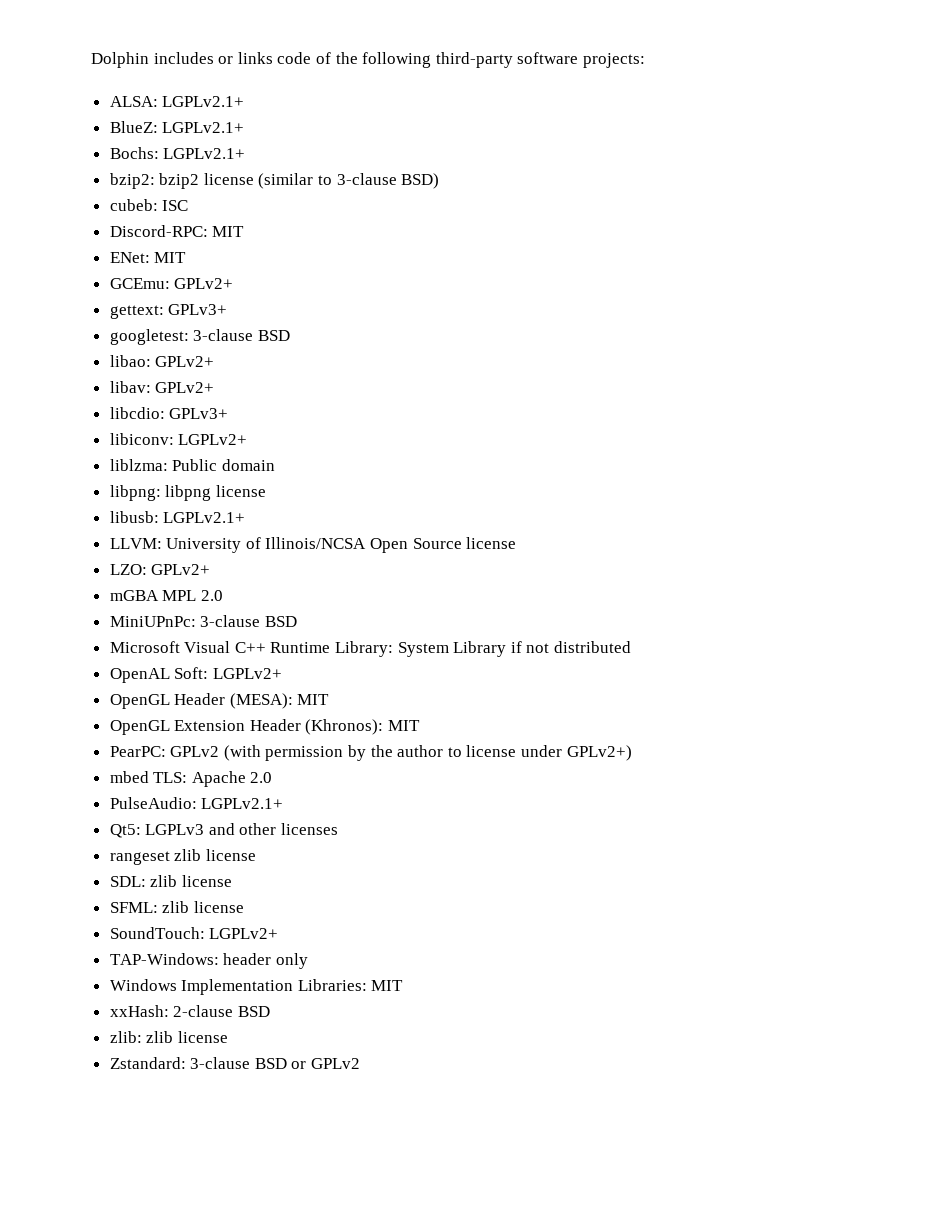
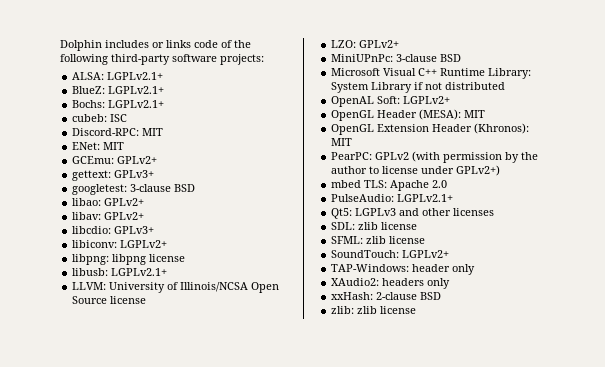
[109,173,440,189] // bzip2: bzip2 license (similar to 3-clause BSD) -> (165, 104) none
[109,459,275,471] // liblzma: Public domain -> (168, 244) none
[109,590,223,601] // mGBA MPL 2.0 -> (400, 44) none
[109,849,256,865] // rangeset zlib license -> (495, 212) none
[109,979,404,995] Windows Implementation Libraries: MIT -> [331,278,451,289] XAudio2: headers only
[109,1057,361,1069] // Zstandard: 3-clause BSD or GPLv2 -> (417, 310) none

